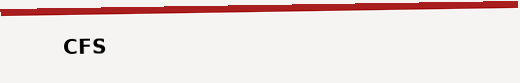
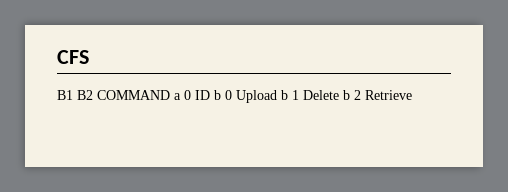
(107, 46) none -> [57,90,412,103] // B1 B2 COMMAND a 0 ID b 0 Upload b 1 Delete b 2 Retrieve

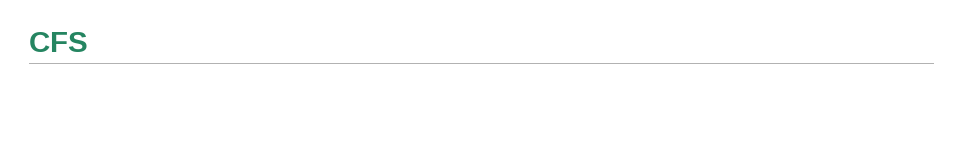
[57,90,412,103] // B1 B2 COMMAND a 0 ID b 0 Upload b 1 Delete b 2 Retrieve -> (88, 42) none

